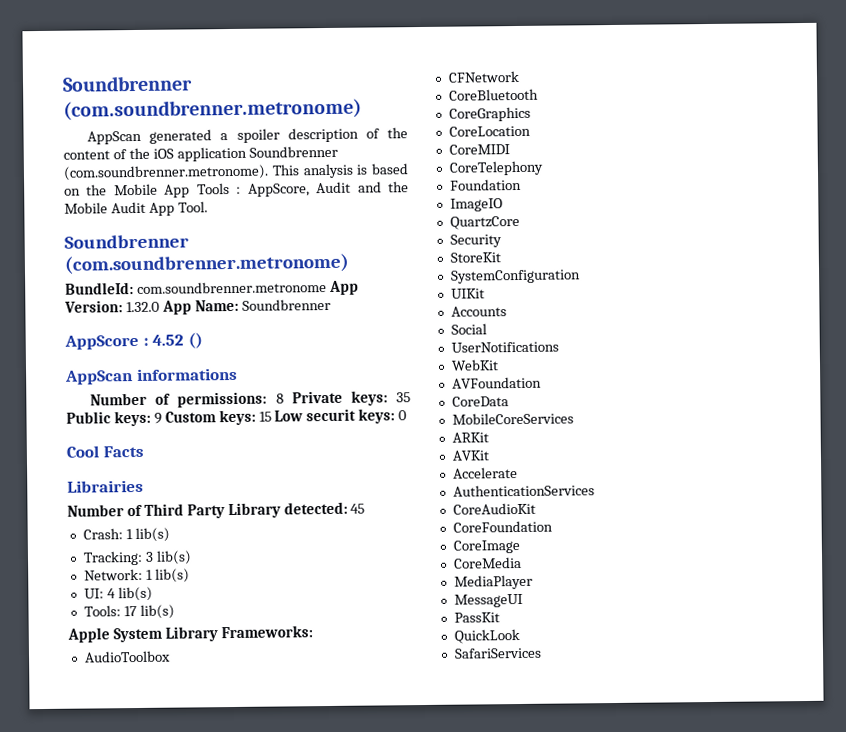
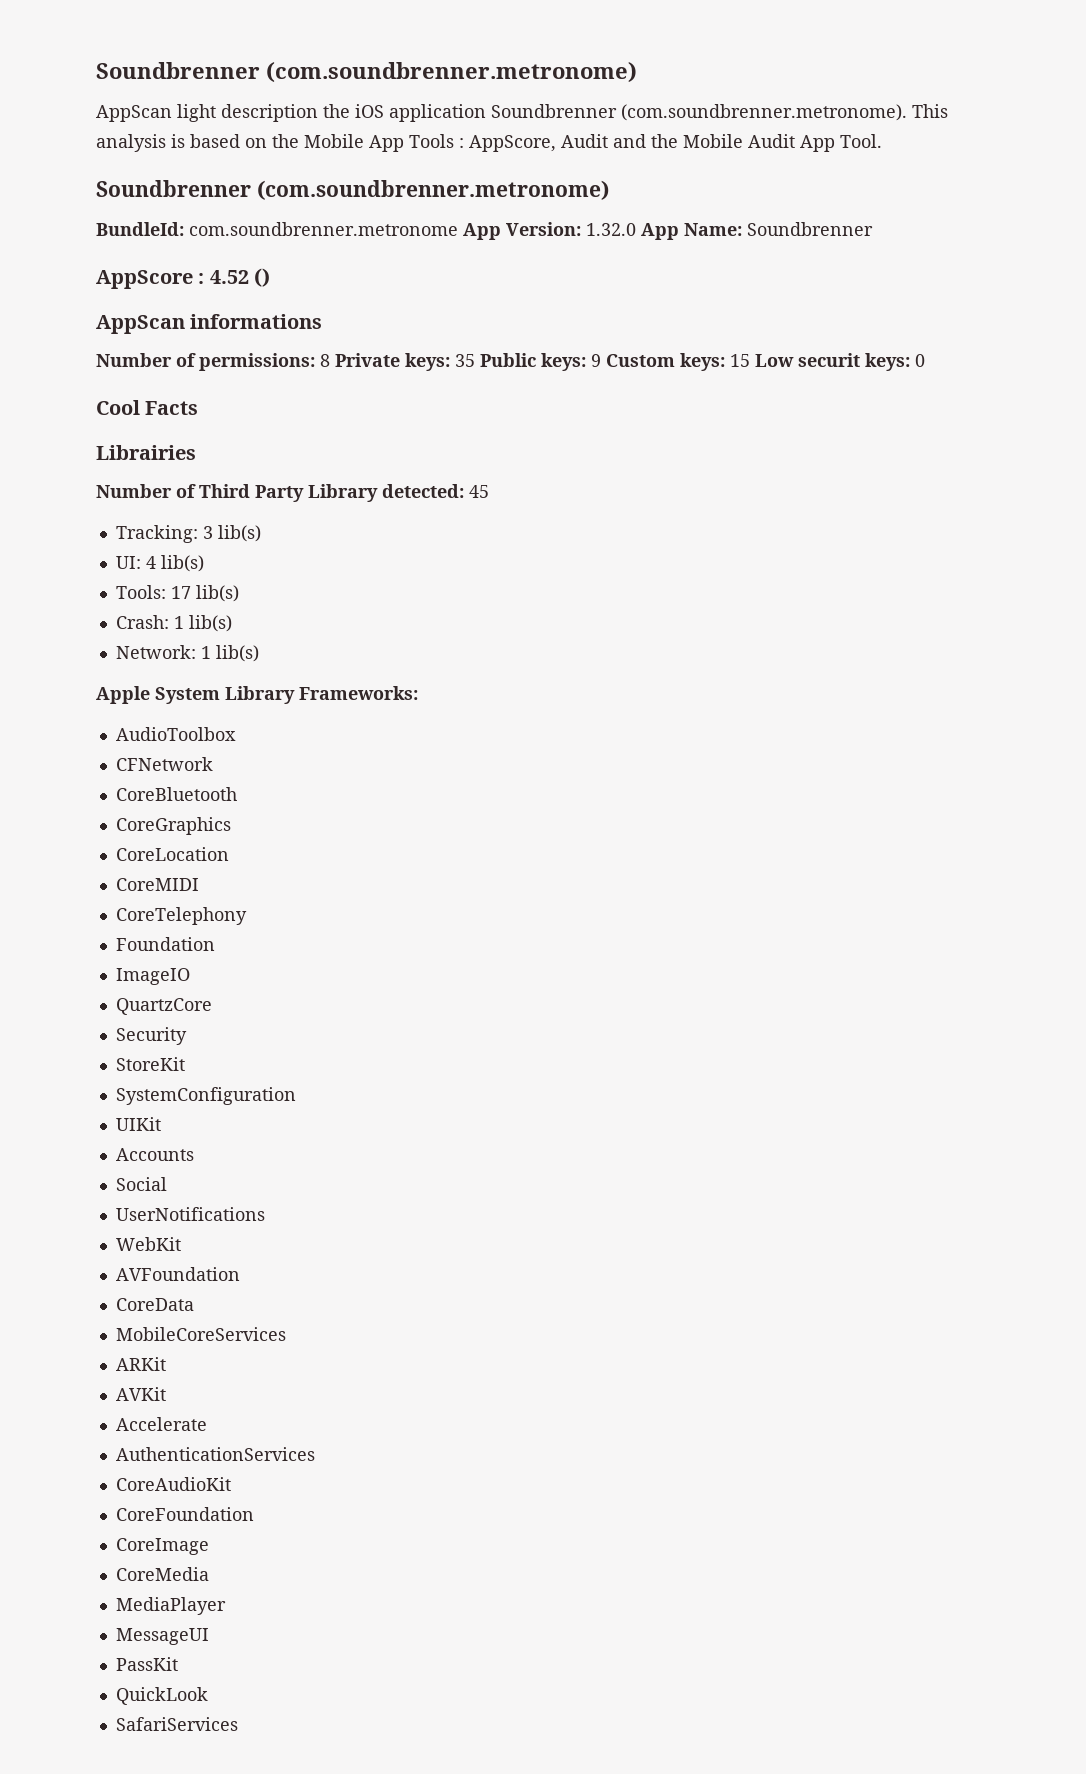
[149,127,408,144] [63,149,127,160] generated a spoiler description of the content of -> [177,104,318,122] light description
[82,527,170,543] // Crash: 1 lib(s) -> (489, 491) none
[83,568,190,583] // Network: 1 lib(s) -> (261, 533) none
(175, 611) none -> [115,615,232,632] [115,645,259,662] // Crash: 1 lib(s) // Network: 1 lib(s)

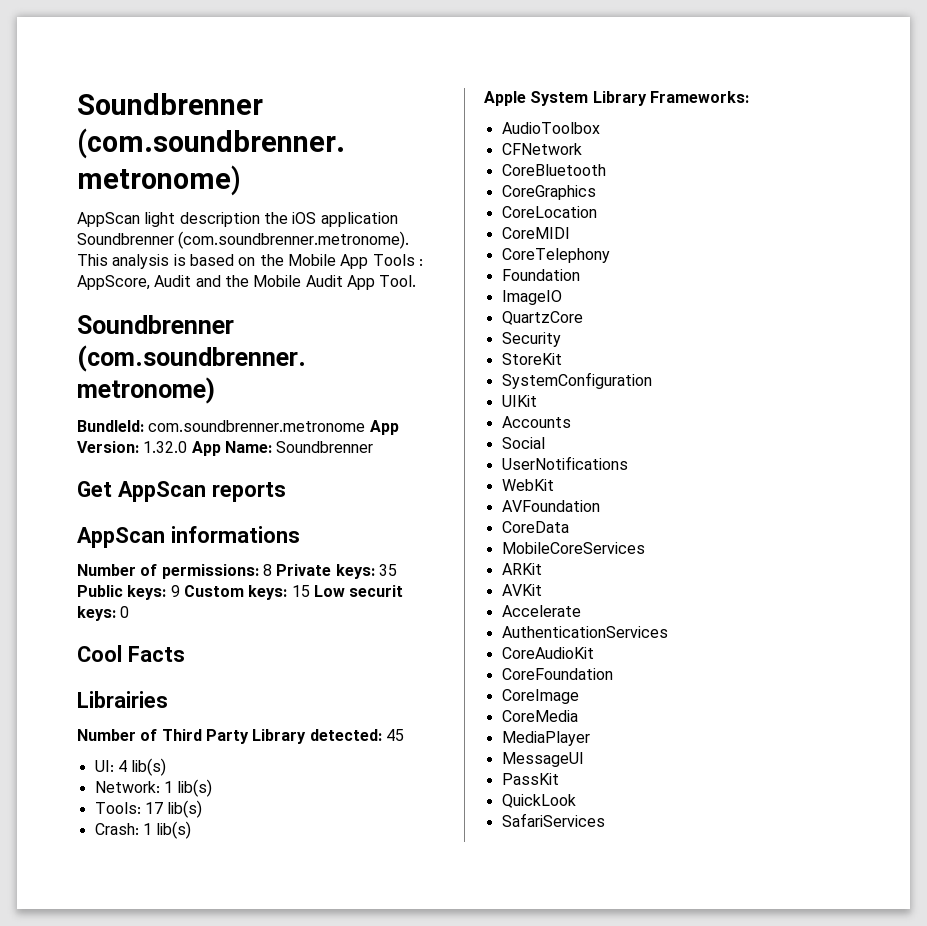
[96,268,271,289] AppScore : 4.52 () -> [77,481,286,502] Get AppScan reports
[115,525,261,543] [115,556,156,569] Tracking: 3 lib(s) // UI: 4 -> [94,758,167,776] [94,781,173,793] UI: 4 lib(s) // Network: 1
[115,645,259,662] // Network: 1 lib(s) -> (192, 830) none

